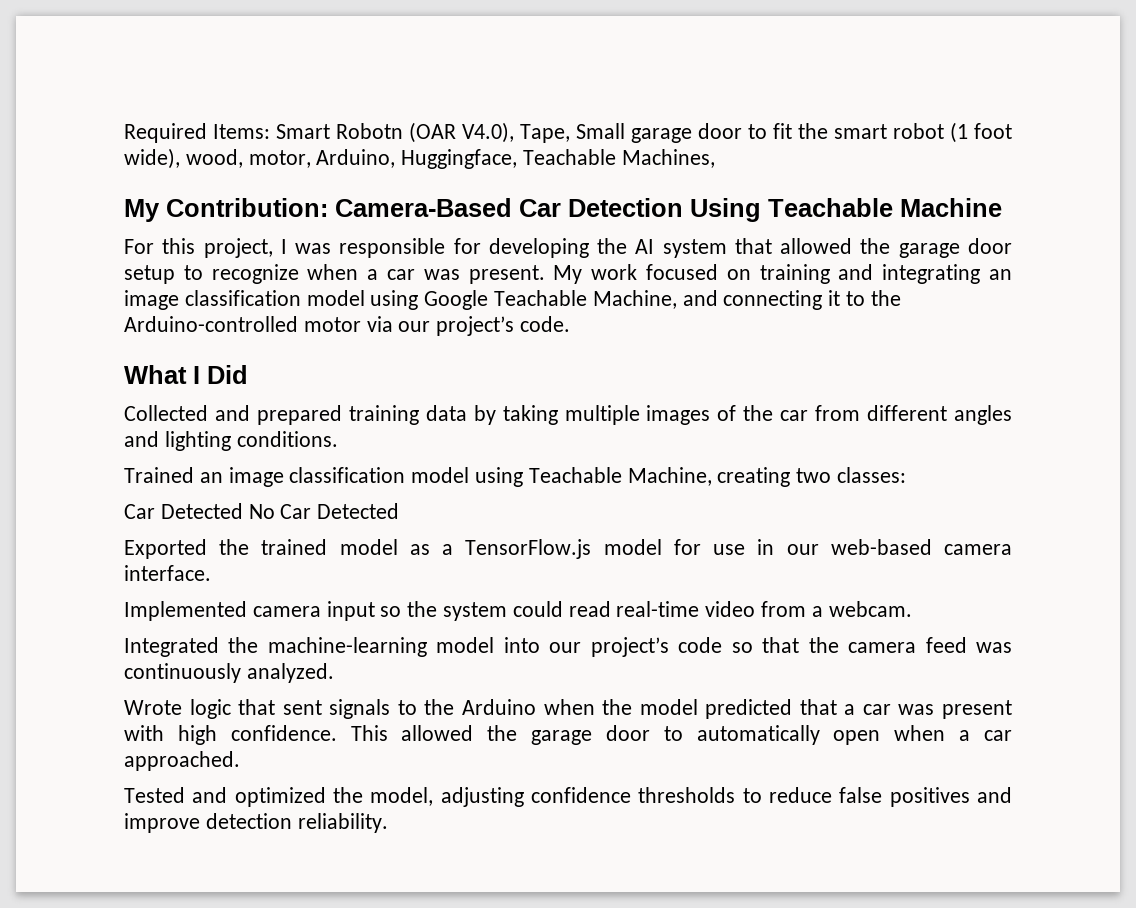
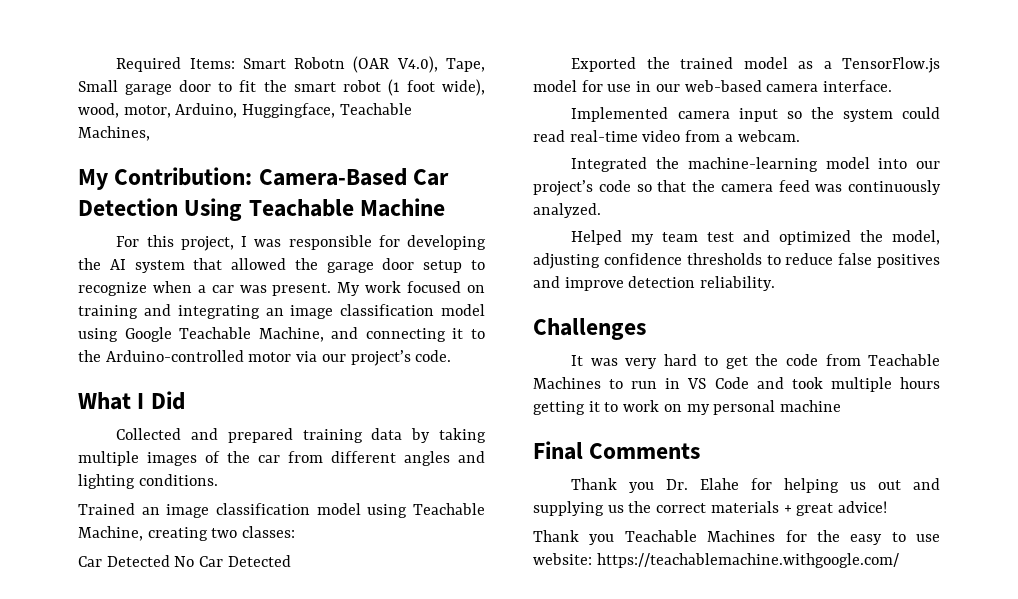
[124,699,1012,719] [124,725,1012,745] [124,751,240,771] [124,787,185,803] Wrote logic that sent signals to the Arduino when the model predicted that a car was present with high confidence. This allowed the garage door to automatically open when a car approached. // Tested -> [571,230,735,245] Helped my team test
(388, 823) none -> [533,318,646,340] [571,354,940,369] [533,377,940,392] [533,400,842,415] [533,441,701,460] [571,478,940,493] [533,501,888,516] [533,530,940,545] [533,553,899,568] // Challenges // It was very hard to get the code from Teachable Machines to run in VS Code and took multiple hours getting it to work on my personal machine // Final Comments // Thank you Dr. Elahe for helping us out and supplying us the correct materials + great advice! // Thank you Teachable Machines for the easy to use website: https://teachablemachine.withgoogle.com/

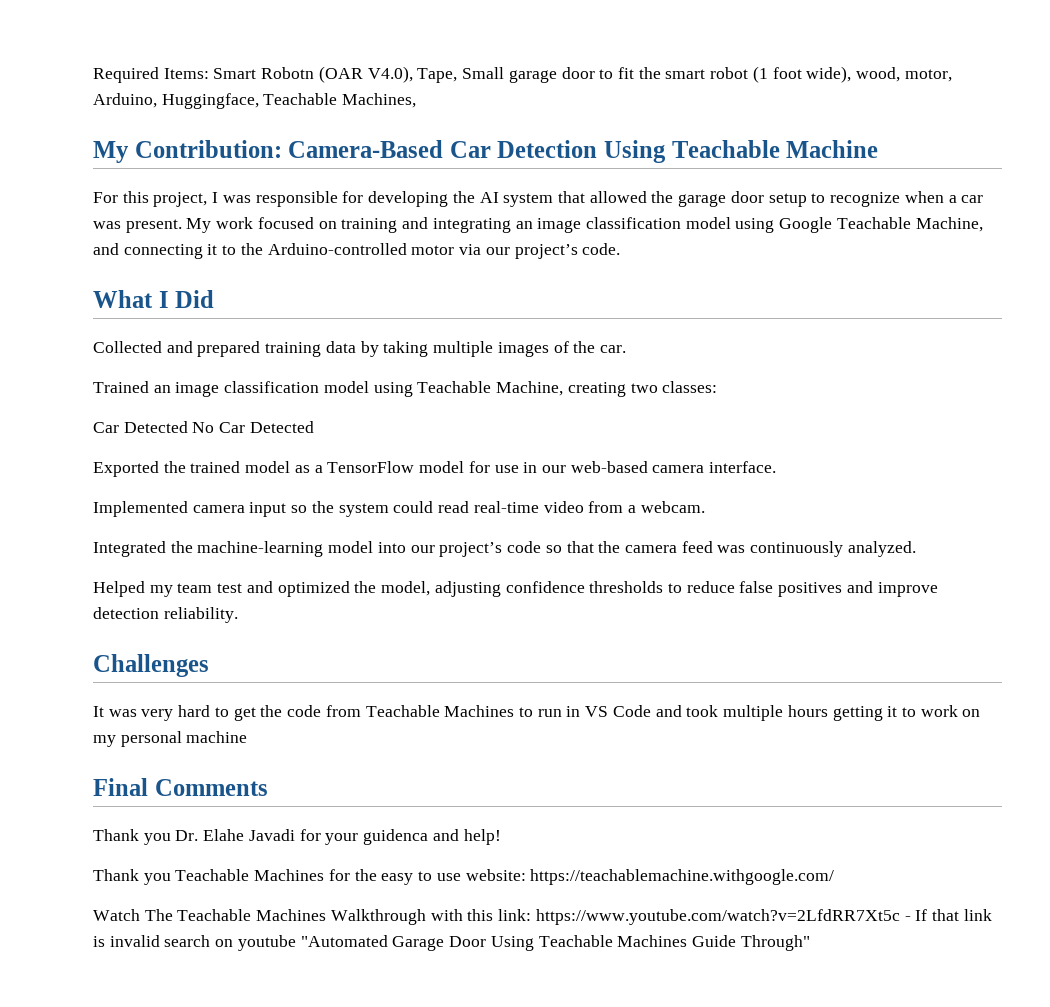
[258,451,485,466] [78,474,218,489] car from different angles and lighting conditions. -> [599,345,626,353] car.
[841,57,940,73] TensorFlow.js -> [327,461,415,473] TensorFlow
[751,478,940,493] [533,501,888,516] for helping us out and supplying us the correct materials + great advice! -> [248,829,501,845] Javadi for your guidenca and help!
(899, 560) none -> [93,909,992,925] [93,935,810,951] // Watch The Teachable Machines Walkthrough with this link: https://www.youtube.com/watch?v=2LfdRR7Xt5c - If that link is invalid search on youtube "Automated Garage Door Using Teachable Machines Guide Through"

